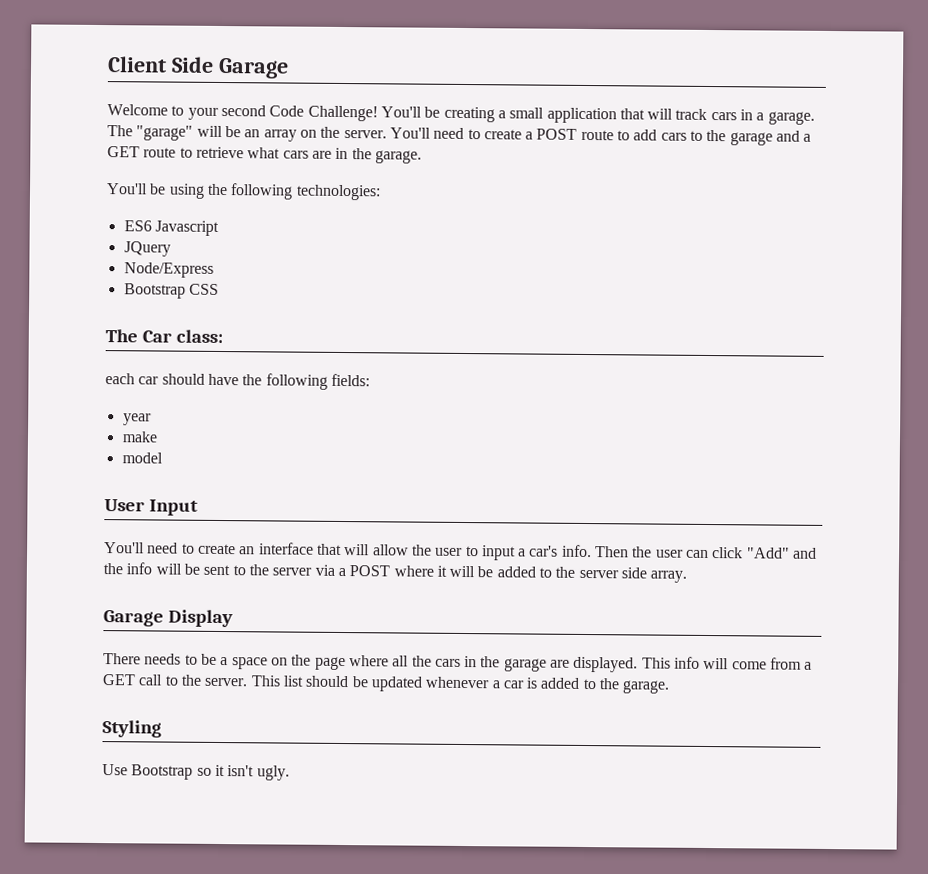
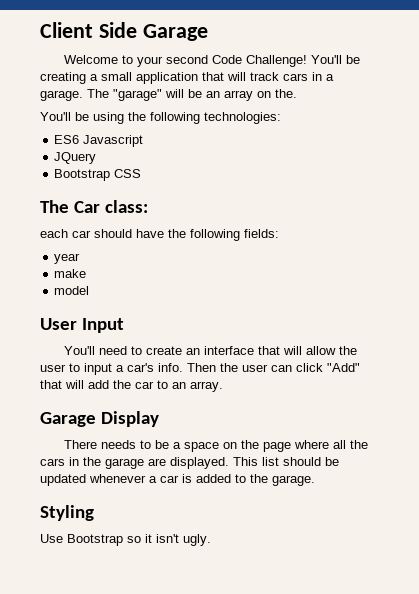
[320,126,812,146] [107,146,422,164] the server. You'll need to create a POST route to add cars to the garage and a GET route to retrieve what cars are in the garage. -> [275,89,297,98] the.
[123,262,214,278] // Node/Express -> (97, 158) none
[793,547,818,559] [103,562,648,579] and the info will be sent to the server via a POST where it will be added to the server side -> [40,380,186,389] that will add the car to an
[674,656,813,670] [102,674,281,687] info will come from a GET call to the server. This -> (258, 461) none

